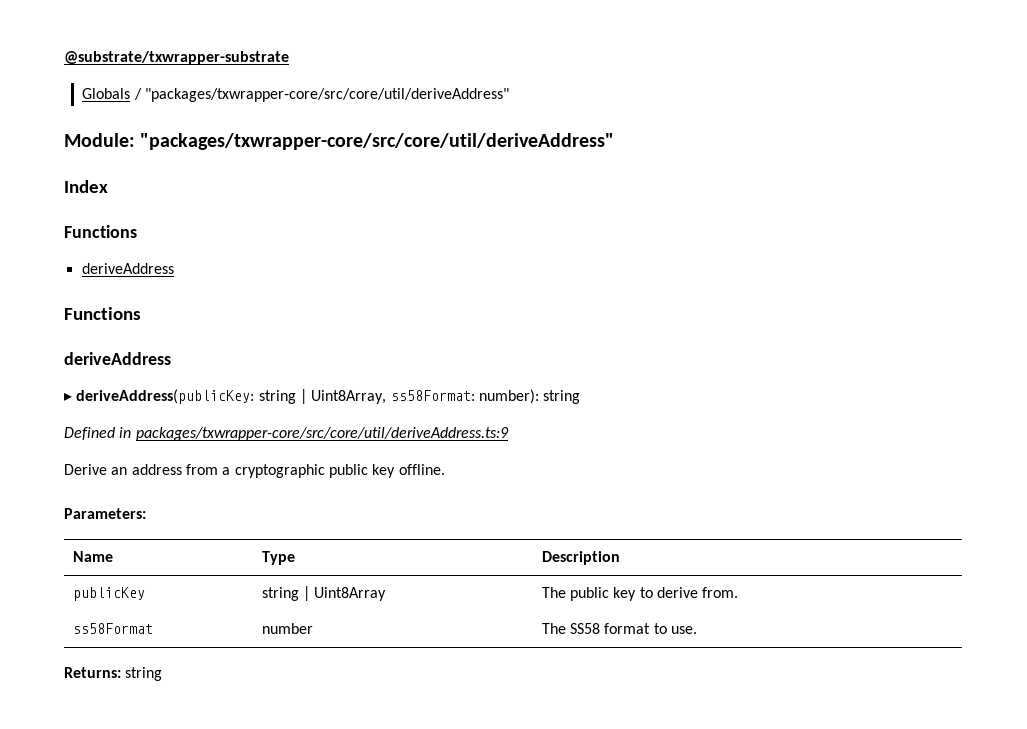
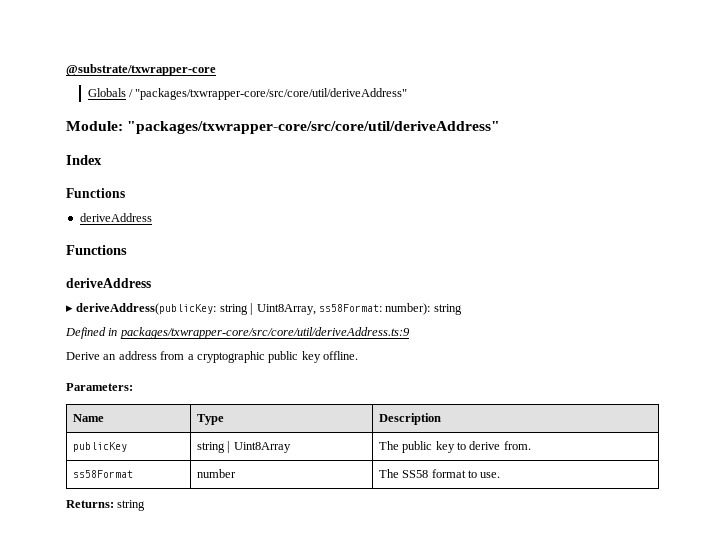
[64,51,289,65] @substrate/txwrapper-substrate -> [66,64,216,76] @substrate/txwrapper-core

